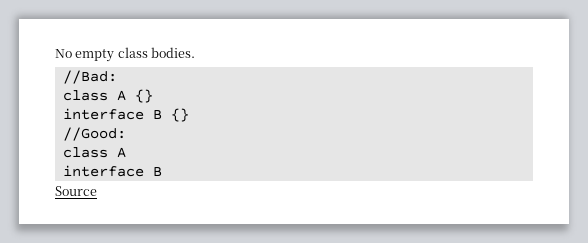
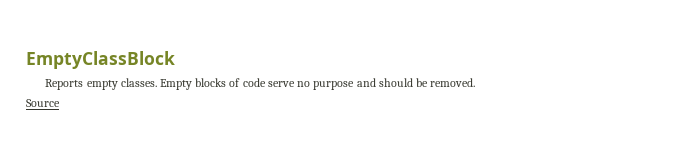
[55,47,196,62] [62,70,117,84] [62,89,153,103] [62,108,189,122] [62,127,126,141] [62,147,126,158] [62,165,162,177] No empty class bodies. // //Bad: // class A {} // interface B {} // //Good: // class A // interface B -> [26,51,175,69] [45,78,476,90] EmptyClassBlock // Reports empty classes. Empty blocks of code serve no purpose and should be removed.

